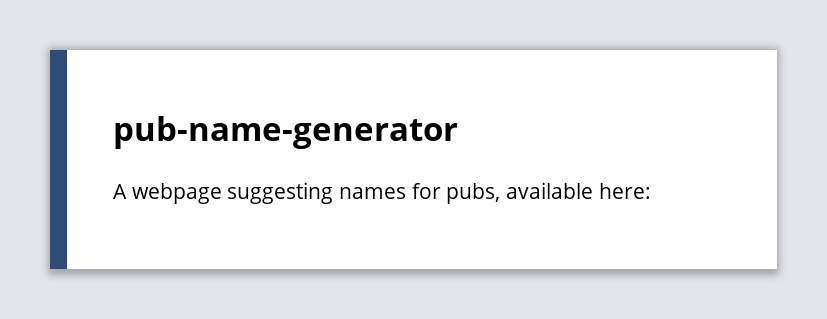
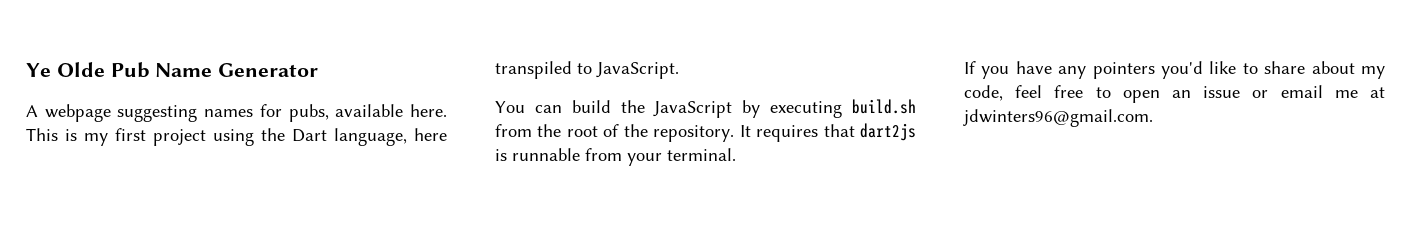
[113,116,458,149] pub-name-generator -> [26,62,319,78] Ye Olde Pub Name Generator
[598,183,651,199] here: -> [410,104,448,117] [26,128,447,146] [495,61,679,79] [495,99,916,118] [495,123,916,142] [495,148,736,166] [964,61,1385,79] [964,85,1385,103] [963,109,1153,127] here. This is my first project using the Dart language, here transpiled to JavaScript. // You can build the JavaScript by executing build.sh from the root of the repository. It requires that dart2js is runnable from your terminal. // If you have any pointers you'd like to share about my code, feel free to open an issue or email me at jdwinters96@gmail.com.

